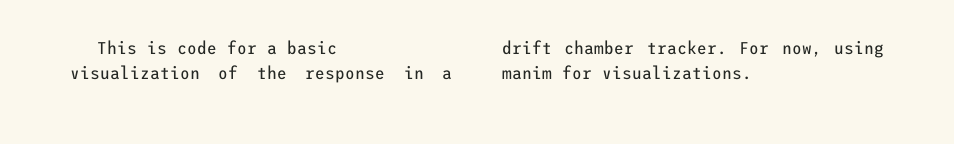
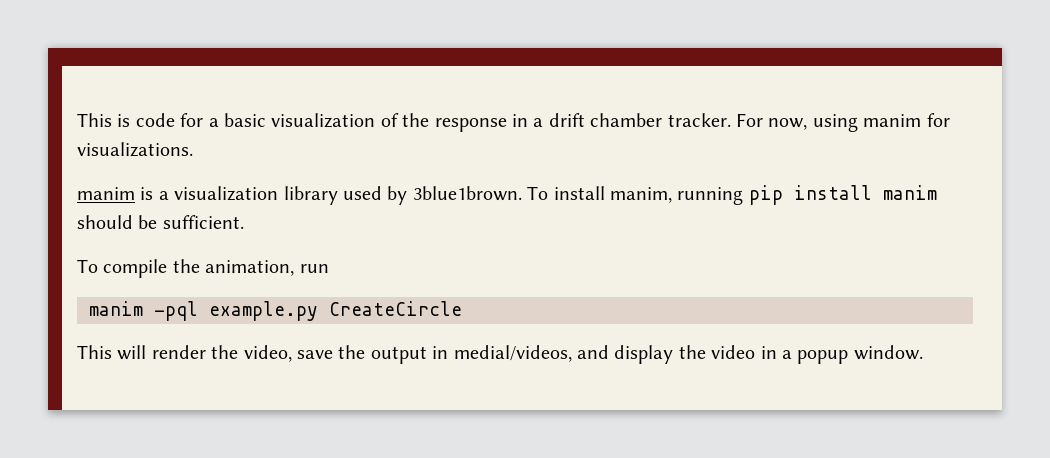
(752, 72) none -> [77,185,937,205] [77,215,244,229] [77,259,329,278] [89,301,462,321] [77,345,923,364] // manim is a visualization library used by 3blue1brown. To install manim, running pip install manim should be sufficient. // To compile the animation, run // manim -pql example.py CreateCircle // This will render the video, save the output in medial/videos, and display the video in a popup window.

